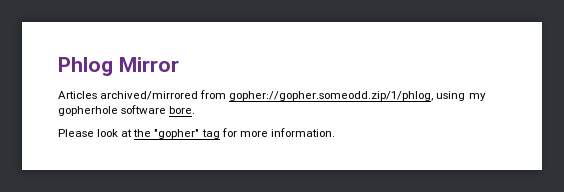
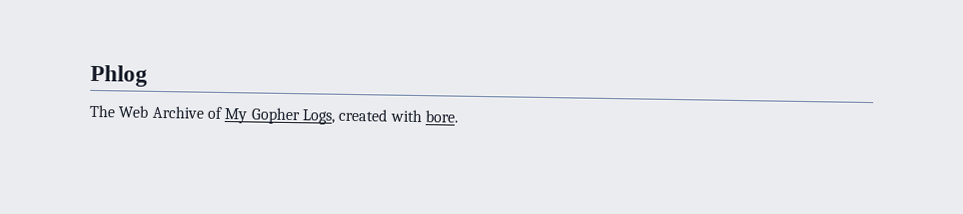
[118,57,179,72] [58,90,486,101] [58,105,196,116] [58,128,335,139] Mirror // Articles archived/mirrored from gopher://gopher.someodd.zip/1/phlog, using my gopherhole software bore. // Please look at the "gopher" tag for more information. -> [89,104,458,125] // The Web Archive of My Gopher Logs, created with bore.

